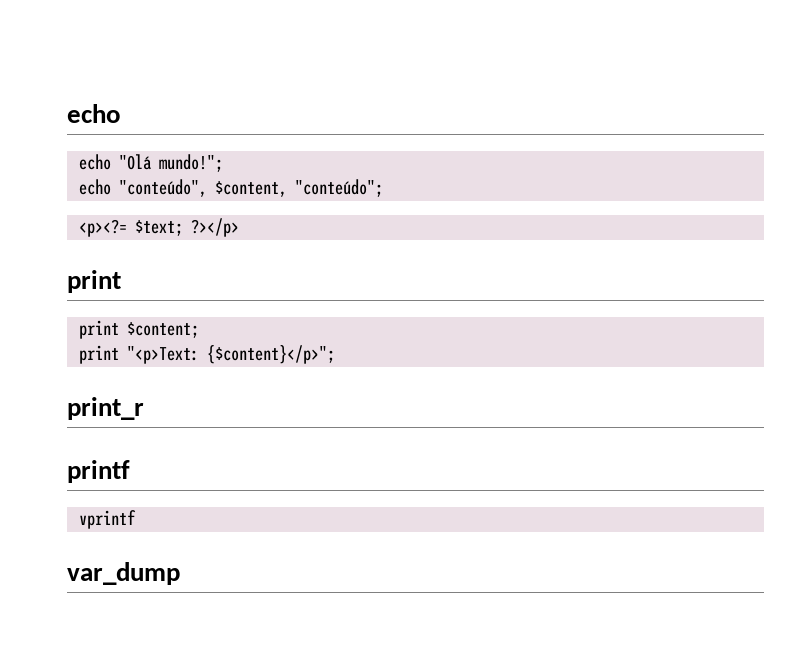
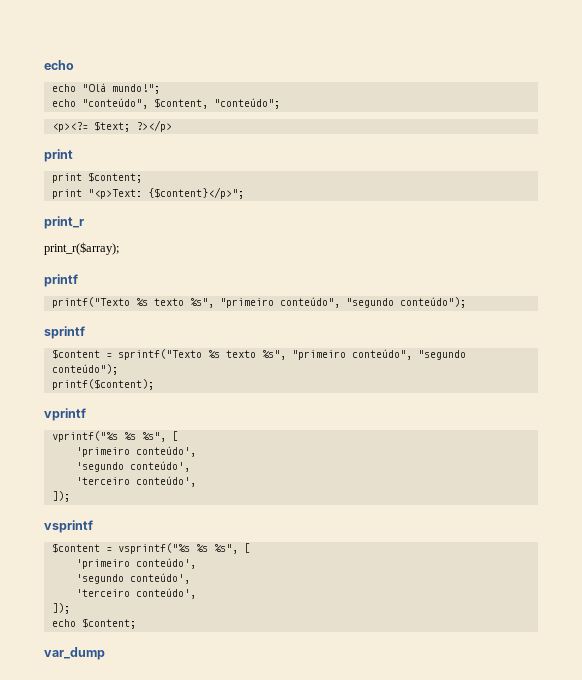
(144, 408) none -> [44,242,119,255] // print_r($array);
[79,510,136,529] vprintf -> [51,297,466,308] [44,326,85,339] [51,349,466,360] [51,364,118,375] [51,379,154,390] [44,408,86,421] [51,431,178,442] [75,446,196,457] [75,461,190,472] [75,476,196,487] [51,491,70,502] [44,520,93,533] [51,543,250,554] [75,558,196,569] [75,573,190,584] [75,588,196,599] [51,603,70,614] [51,618,136,629] printf("Texto %s texto %s", "primeiro conteúdo", "segundo conteúdo"); // sprintf // $content = sprintf("Texto %s texto %s", "primeiro conteúdo", "segundo conteúdo"); // printf($content); // vprintf // vprintf("%s %s %s", [ // 'primeiro conteúdo', // 'segundo conteúdo', // 'terceiro conteúdo', // ]); // vsprintf // $content = vsprintf("%s %s %s", [ // 'primeiro conteúdo', // 'segundo conteúdo', // 'terceiro conteúdo', // ]); // echo $content;

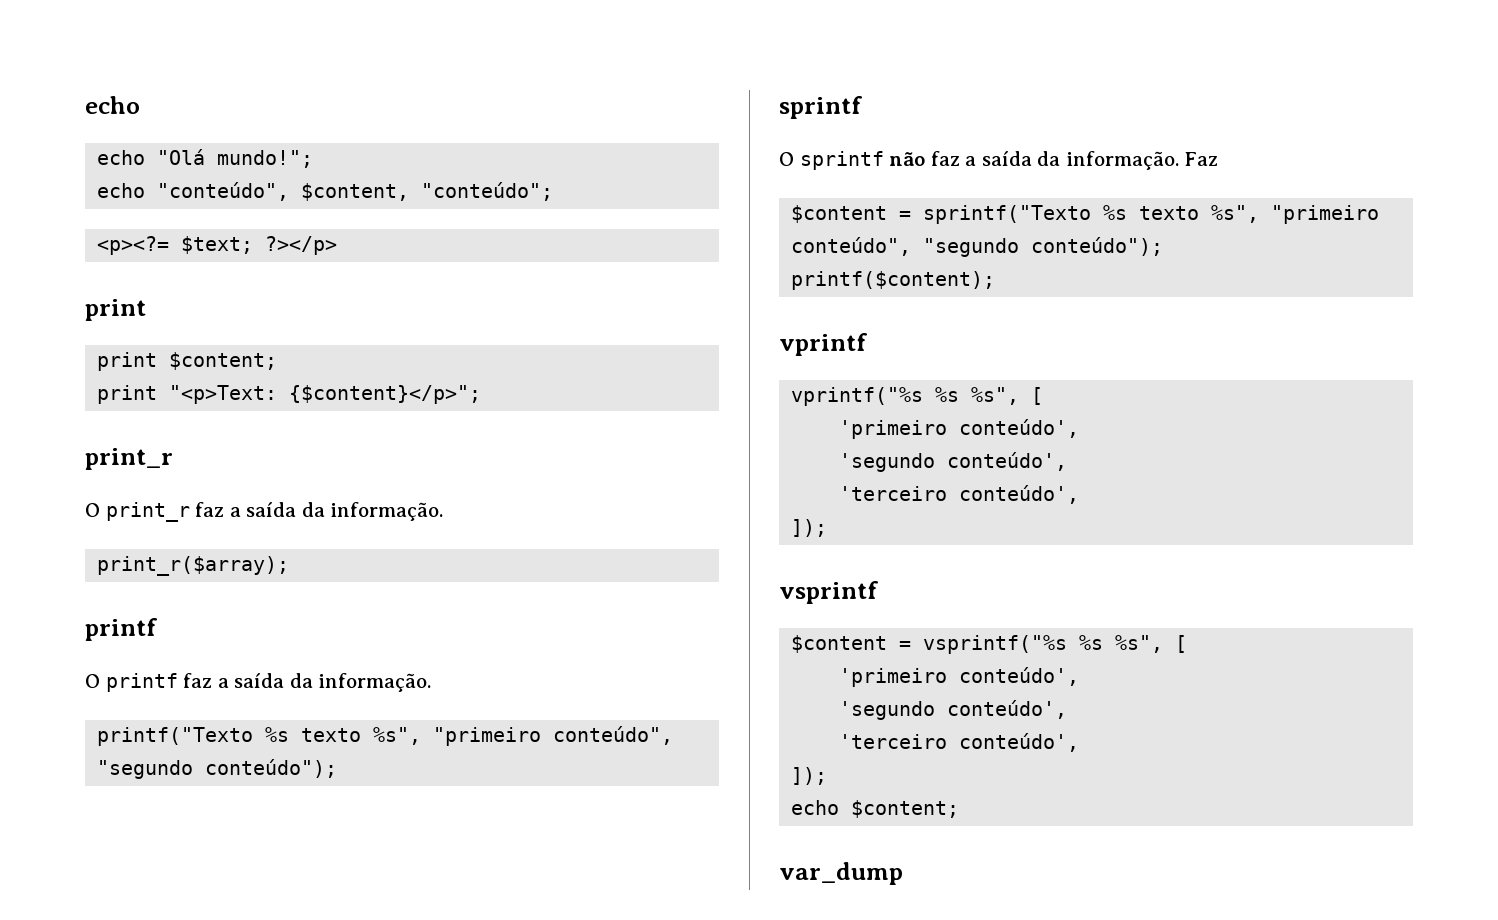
[44,242,119,255] [44,274,78,287] print_r($array); // printf -> [85,502,444,522] [97,556,290,576] [85,618,157,641] [85,673,432,692] O print_r faz a saída da informação. // print_r($array); // printf // O printf faz a saída da informação.
(85, 332) none -> [779,151,1219,170] // O sprintf não faz a saída da informação. Faz

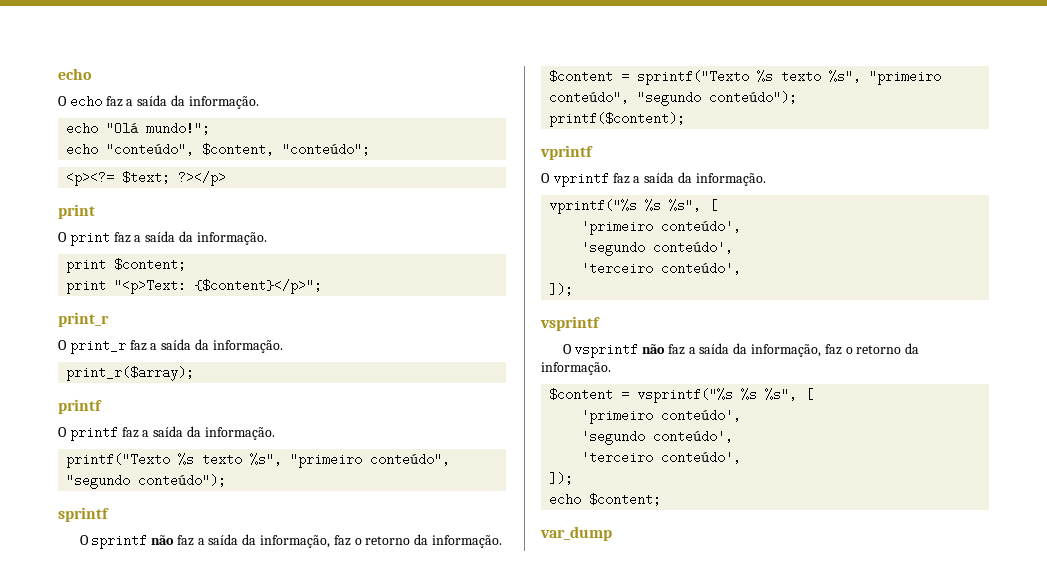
[85,96,140,114] echo -> [58,68,92,80] [58,95,259,109] echo // O echo faz a saída da informação.
(146, 310) none -> [58,231,267,246] // O print faz a saída da informação.
[1065,151,1219,170] informação. Faz -> [259,534,502,548] informação, faz o retorno da informação.
(867, 344) none -> [541,172,766,187] // O vprintf faz a saída da informação.
(878, 592) none -> [562,343,920,358] [541,362,611,375] // O vsprintf não faz a saída da informação, faz o retorno da informação.

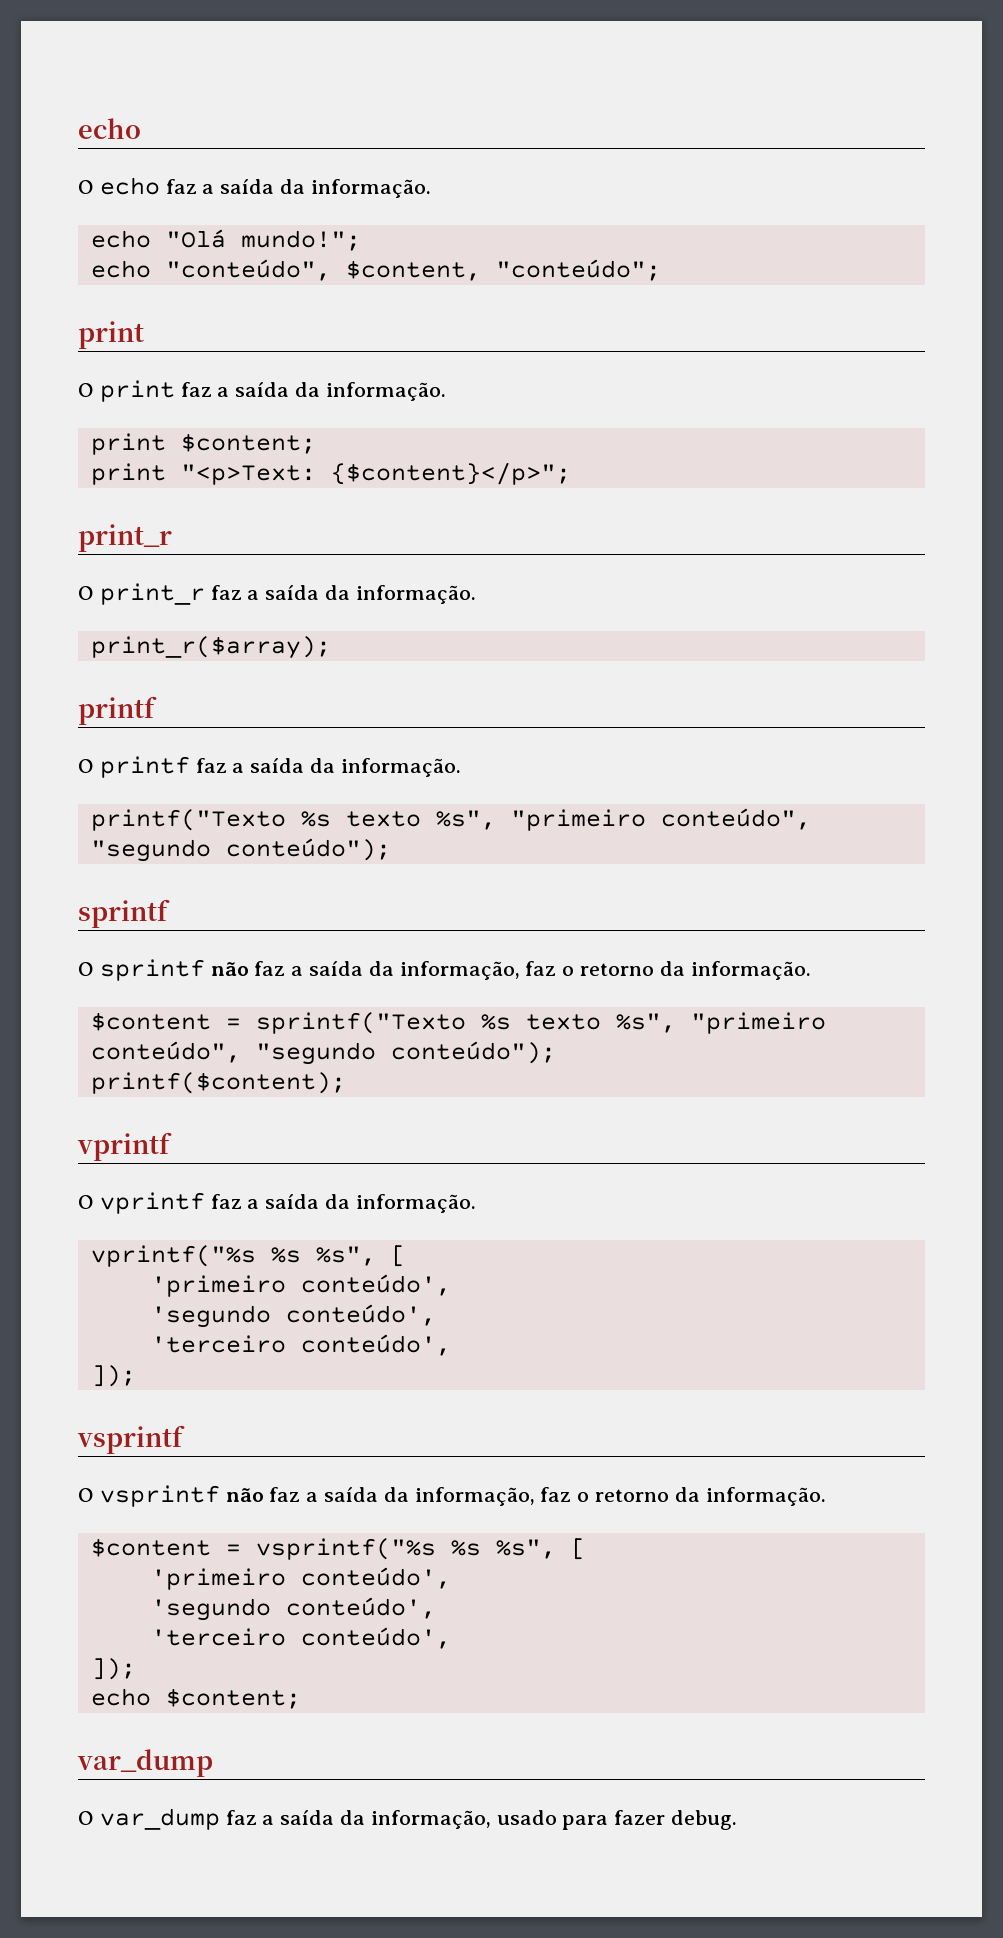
[66,171,227,186] // <p><?= $text; ?></p> -> (661, 270) none
(612, 533) none -> [78,1808,738,1830] // O var_dump faz a saída da informação, usado para fazer debug.

